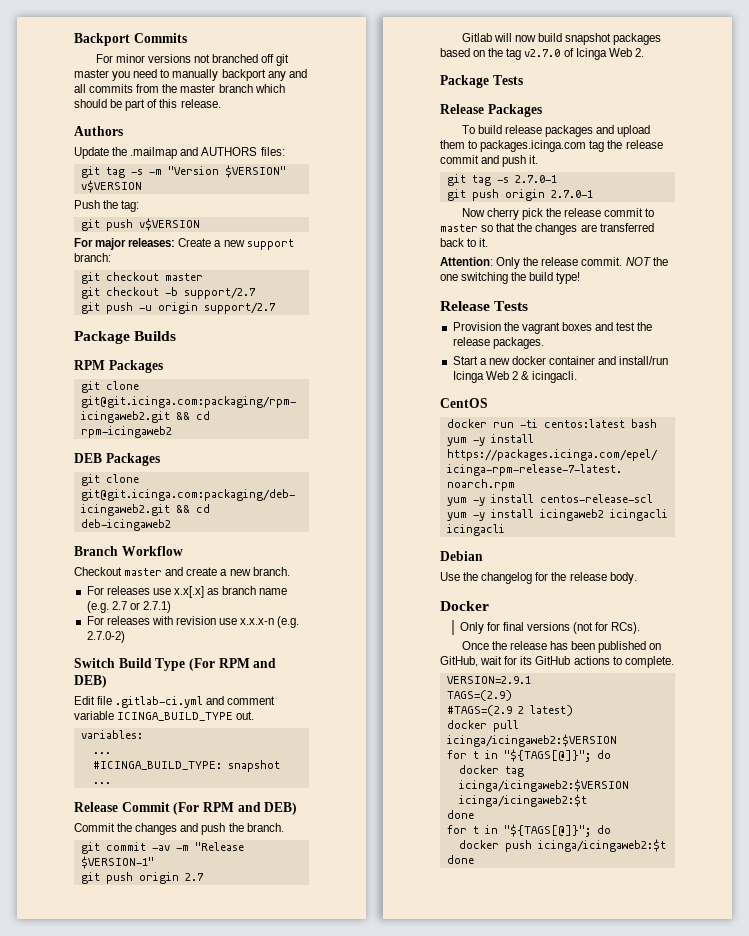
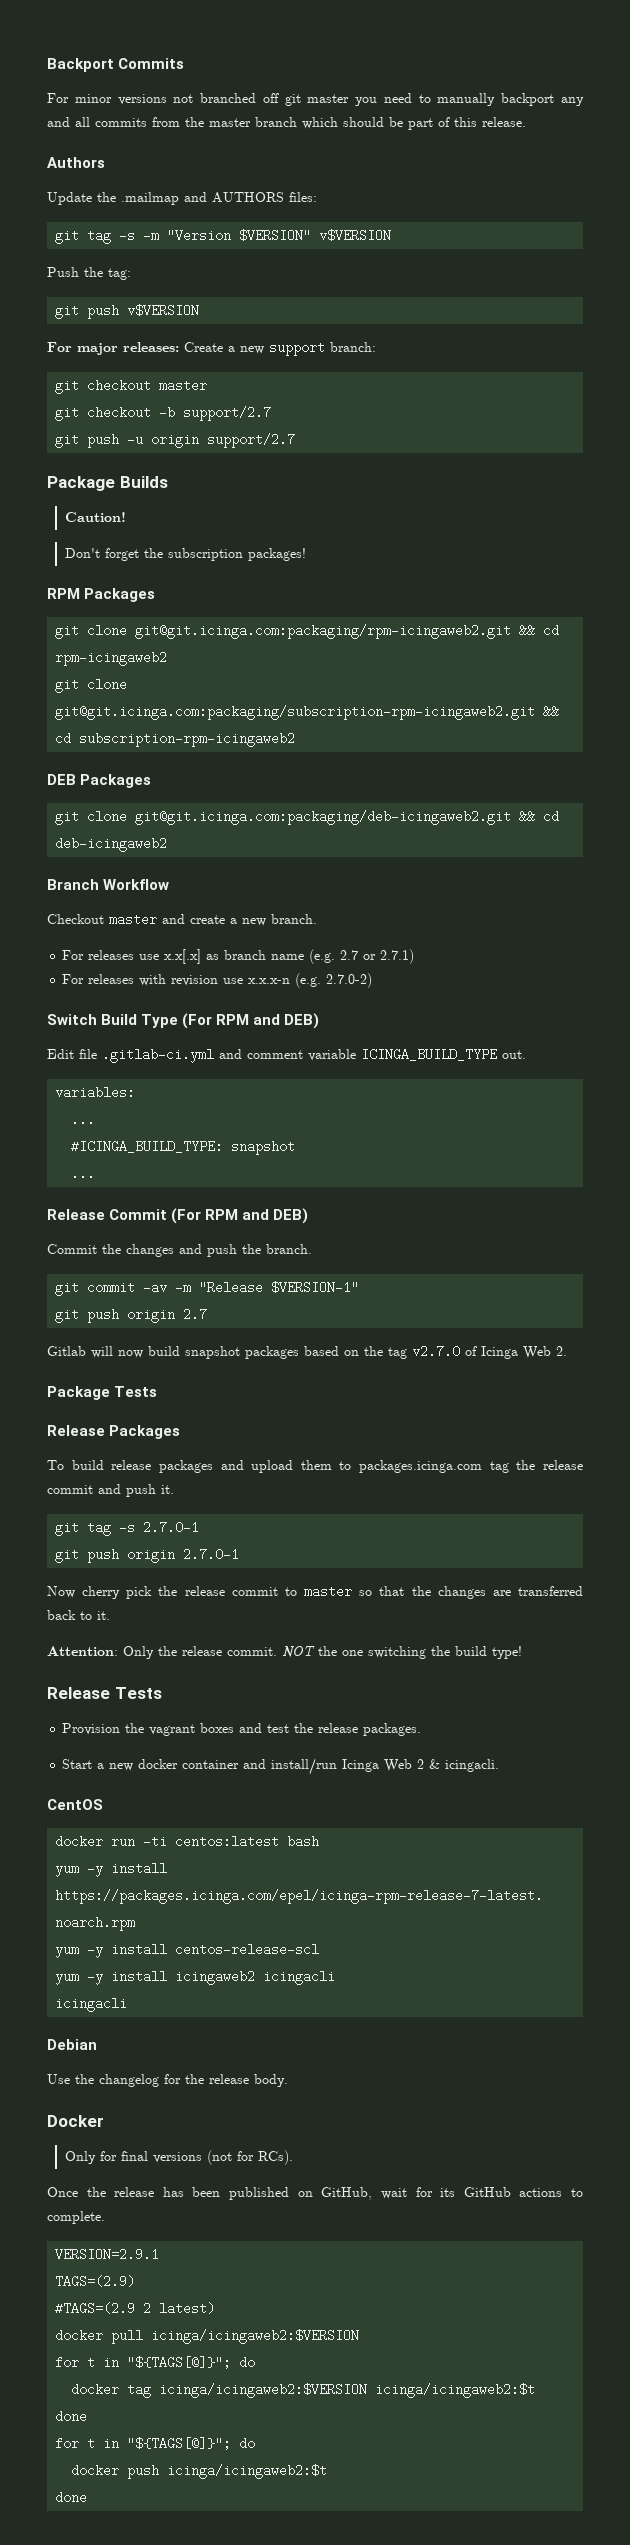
(177, 336) none -> [64,512,126,522] [64,548,306,561] // Caution! // Don't forget the subscription packages!
(172, 432) none -> [55,678,128,693] [55,705,560,720] [55,732,296,747] // git clone git@git.icinga.com:packaging/subscription-rpm-icingaweb2.git && cd subscription-rpm-icingaweb2

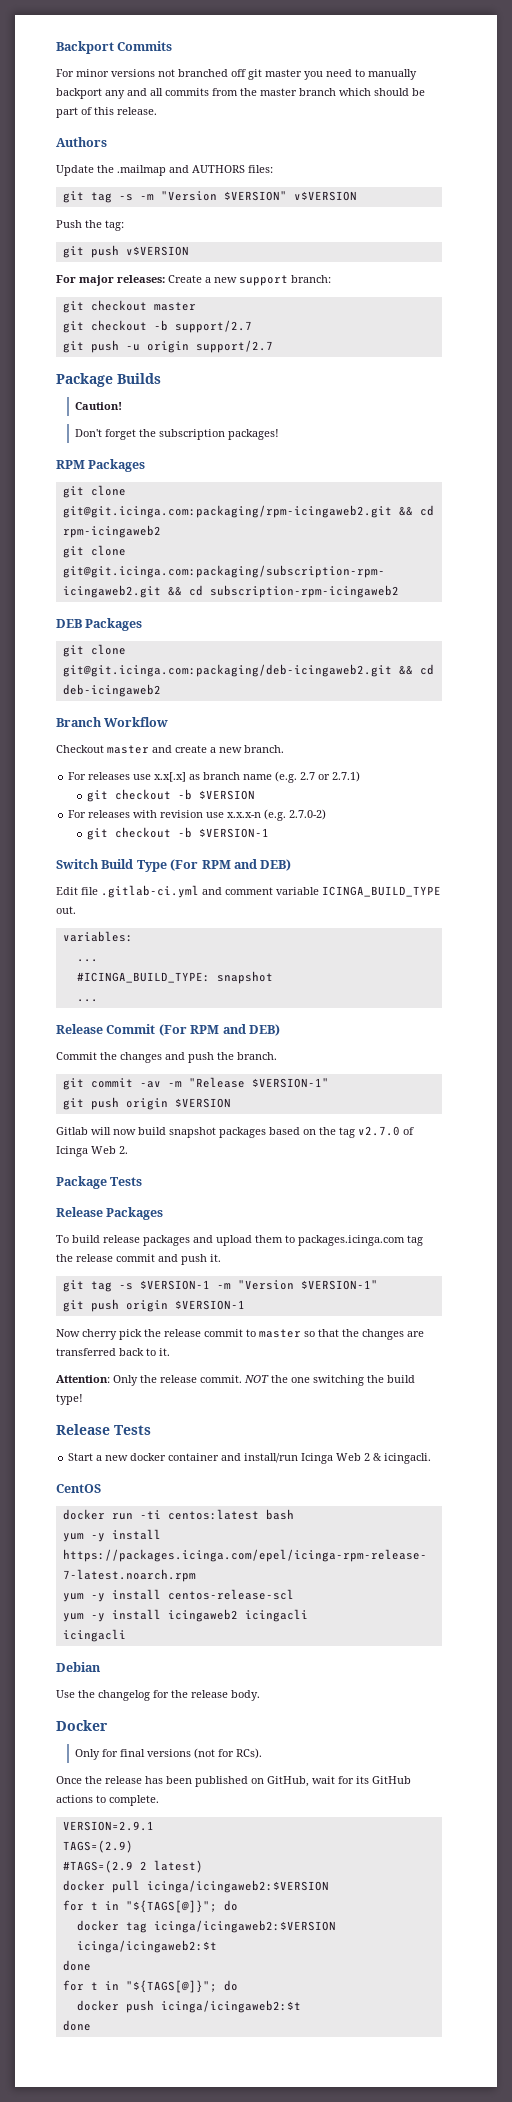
(415, 956) none -> [86,789,255,802] // git checkout -b $VERSION
(373, 980) none -> [86,827,269,840] // git checkout -b $VERSION-1
[183,1308,208,1321] 2.7 -> [174,1098,231,1108] $VERSION
[143,1521,200,1534] [55,1548,240,1563] 2.7.0-1 // git push origin 2.7.0-1 -> [139,1280,378,1290] [62,1299,245,1312] $VERSION-1 -m "Version $VERSION-1" // git push origin $VERSION-1
[62,1723,422,1736] // Provision the vagrant boxes and test the release packages. -> (151, 1430) none

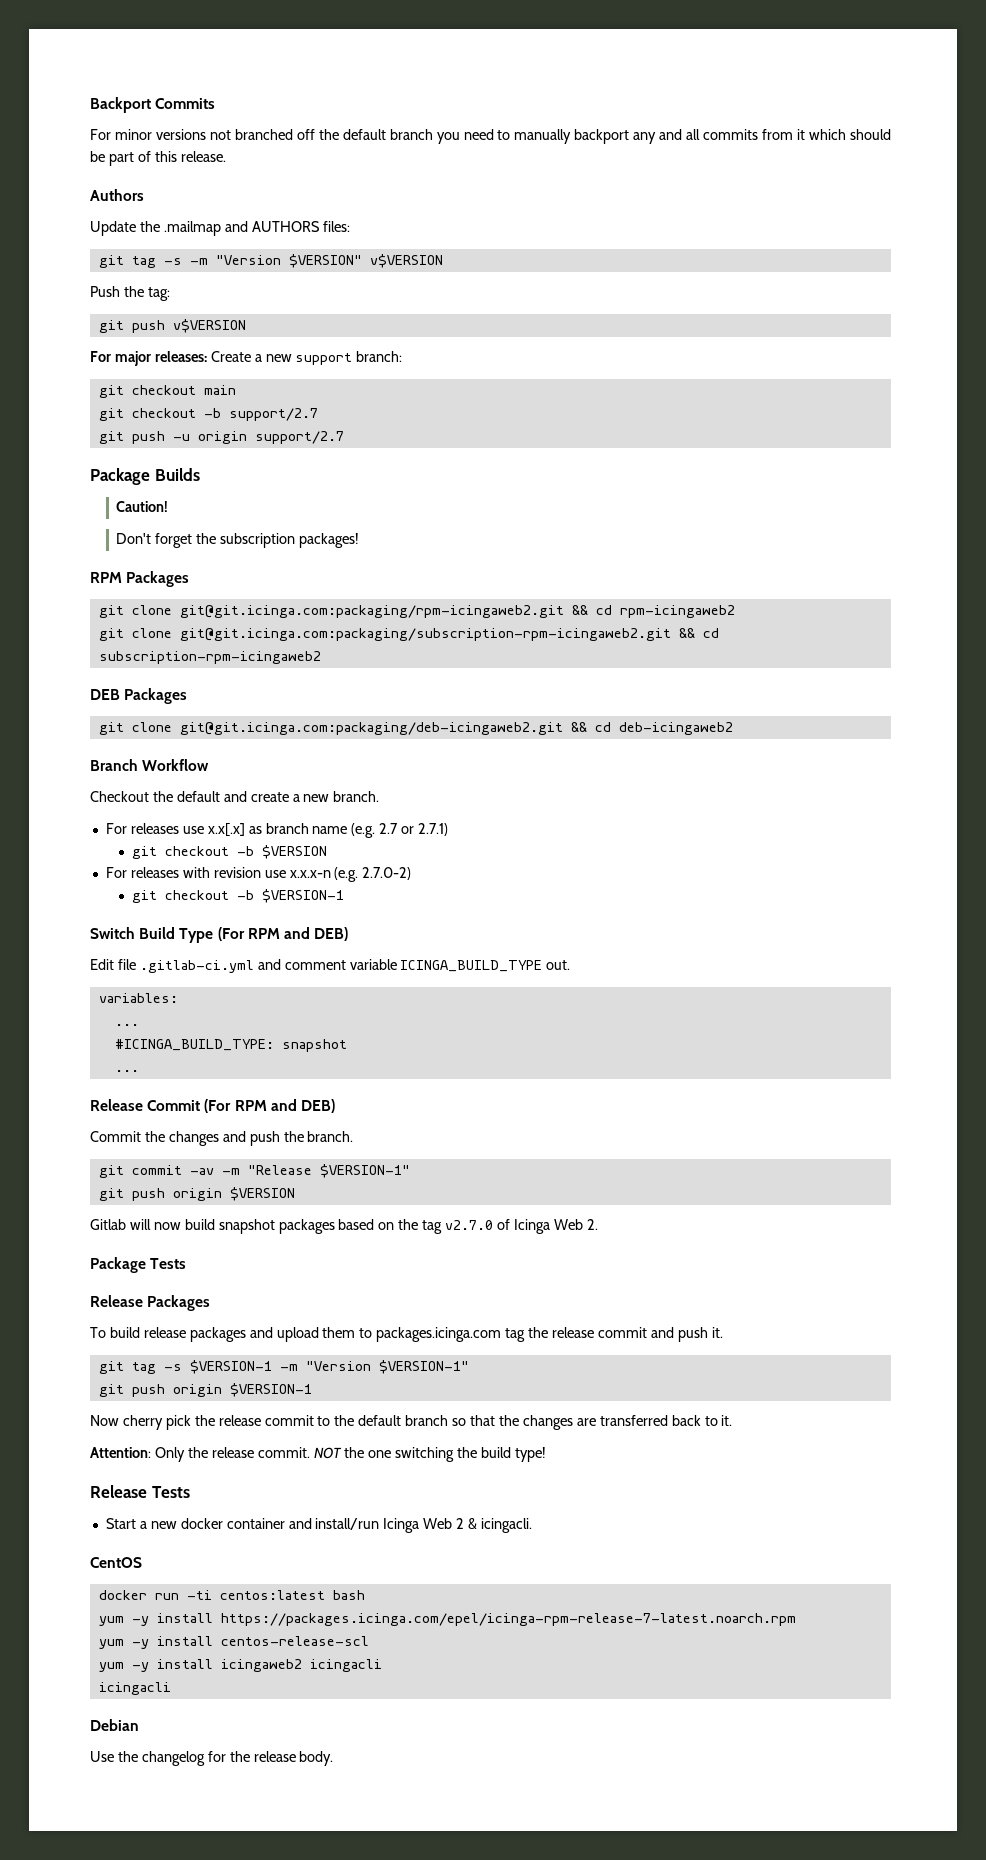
[248,69,302,80] git master -> [318,129,433,140] the default branch
[240,88,336,96] the master branch -> [797,129,806,140] it
[153,302,196,311] master -> [203,385,236,395] main
[107,745,149,754] master -> [152,791,220,802] the default
[259,1329,301,1338] master -> [334,1415,449,1426] the default branch
[56,1720,108,1731] [74,1748,262,1760] [56,1776,411,1787] [56,1795,159,1806] [62,1821,154,1831] [62,1840,133,1853] [62,1860,203,1873] [62,1880,329,1893] [62,1900,238,1913] [76,1920,336,1933] [76,1940,217,1953] [62,1960,91,1971] [62,1980,238,1993] [76,2000,301,2013] [62,2020,91,2031] // Docker // Only for final versions (not for RCs). // Once the release has been published on GitHub, wait for its GitHub actions to complete. // VERSION=2.9.1 // TAGS=(2.9) // #TAGS=(2.9 2 latest) // docker pull icinga/icingaweb2:$VERSION // for t in "${TAGS[@]}"; do // docker tag icinga/icingaweb2:$VERSION icinga/icingaweb2:$t // done // for t in "${TAGS[@]}"; do // docker push icinga/icingaweb2:$t // done -> (334, 1758) none

